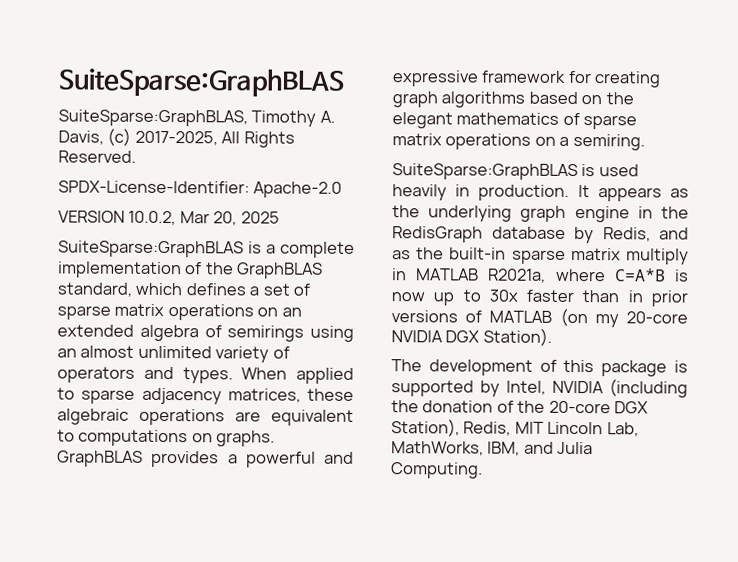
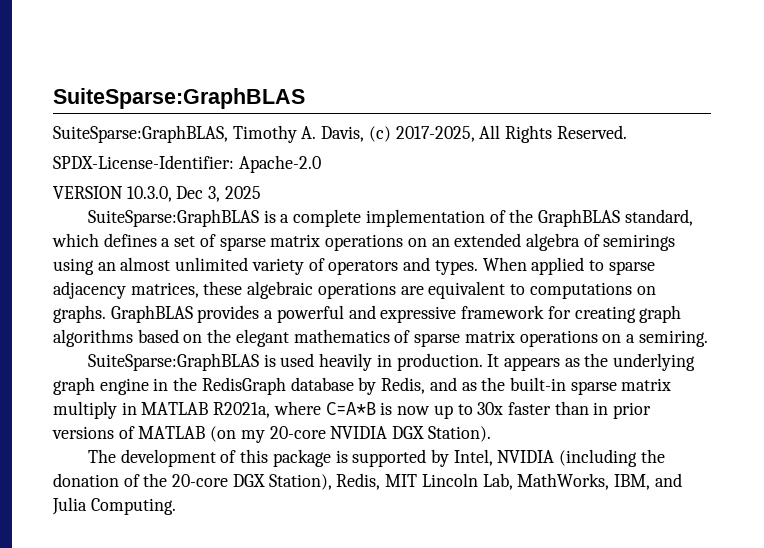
[128,210,238,226] 10.0.2, Mar 20, -> [126,186,221,202] 10.3.0, Dec 3,

